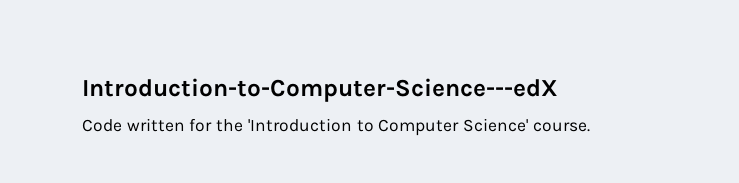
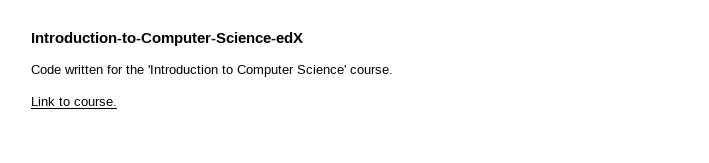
[82,78,558,102] Introduction-to-Computer-Science---edX -> [31,32,303,46] Introduction-to-Computer-Science-edX
(590, 127) none -> [31,97,117,106] // Link to course.

